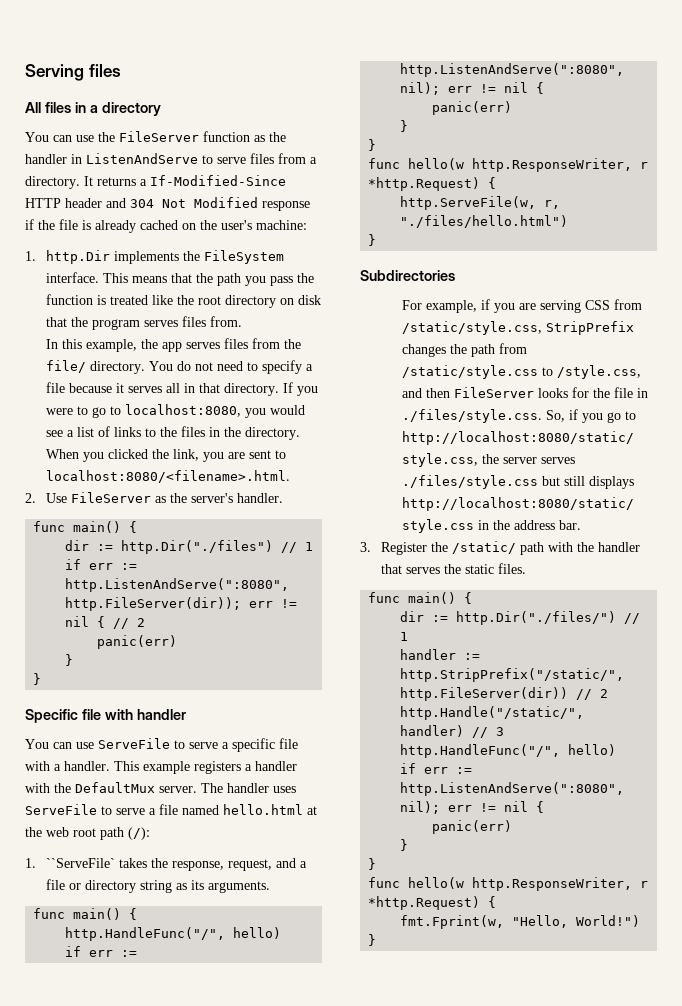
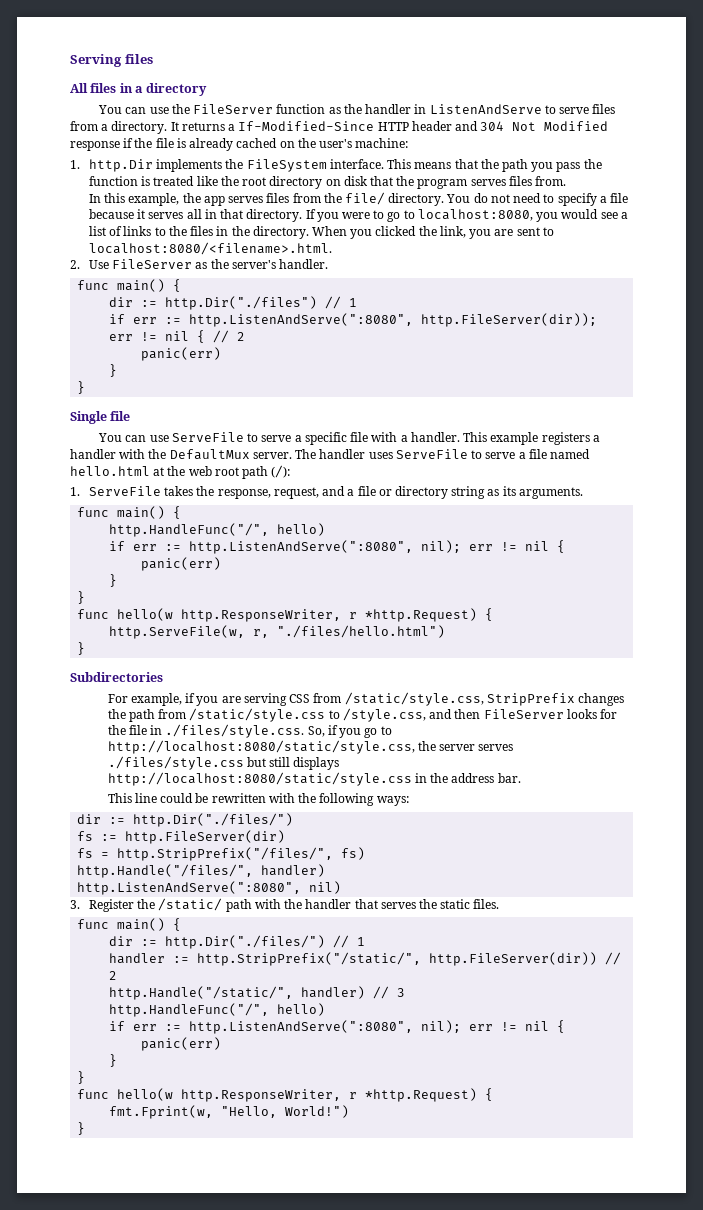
[25,709,186,723] Specific file with handler -> [70,411,131,424] Single file
[45,858,115,868] ``ServeFile` -> [88,486,161,496] ServeFile
(581, 525) none -> [107,793,409,806] [77,813,294,827] [77,830,286,844] [77,847,366,861] [77,864,326,878] [77,881,342,895] // This line could be rewritten with the following ways: // dir := http.Dir("./files/") // fs := http.FileServer(dir) // fs = http.StripPrefix("/files/", fs) // http.Handle("/files/", handler) // http.ListenAndServe(":8080", nil)

